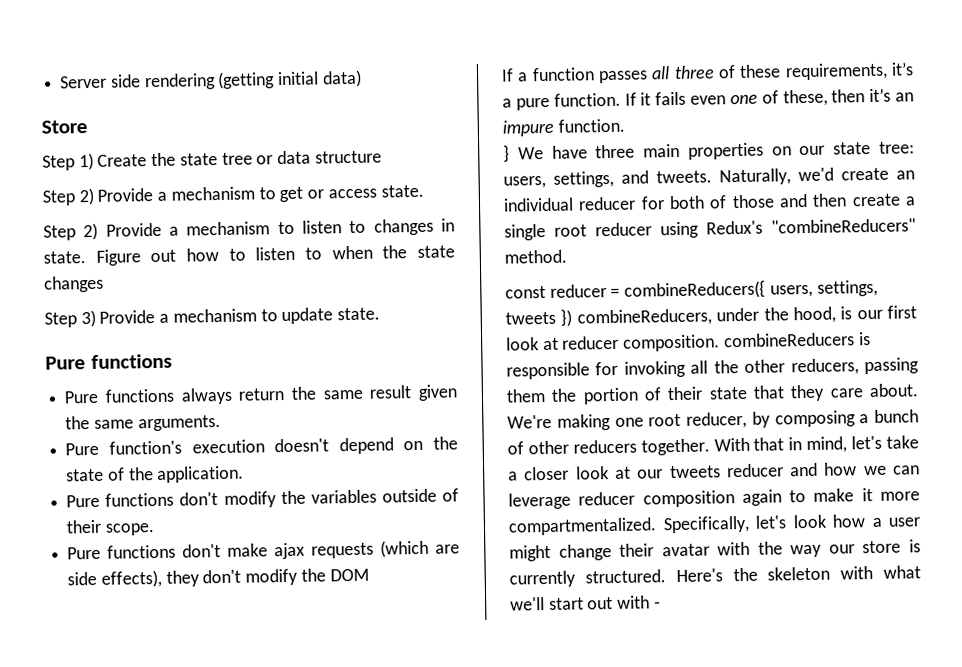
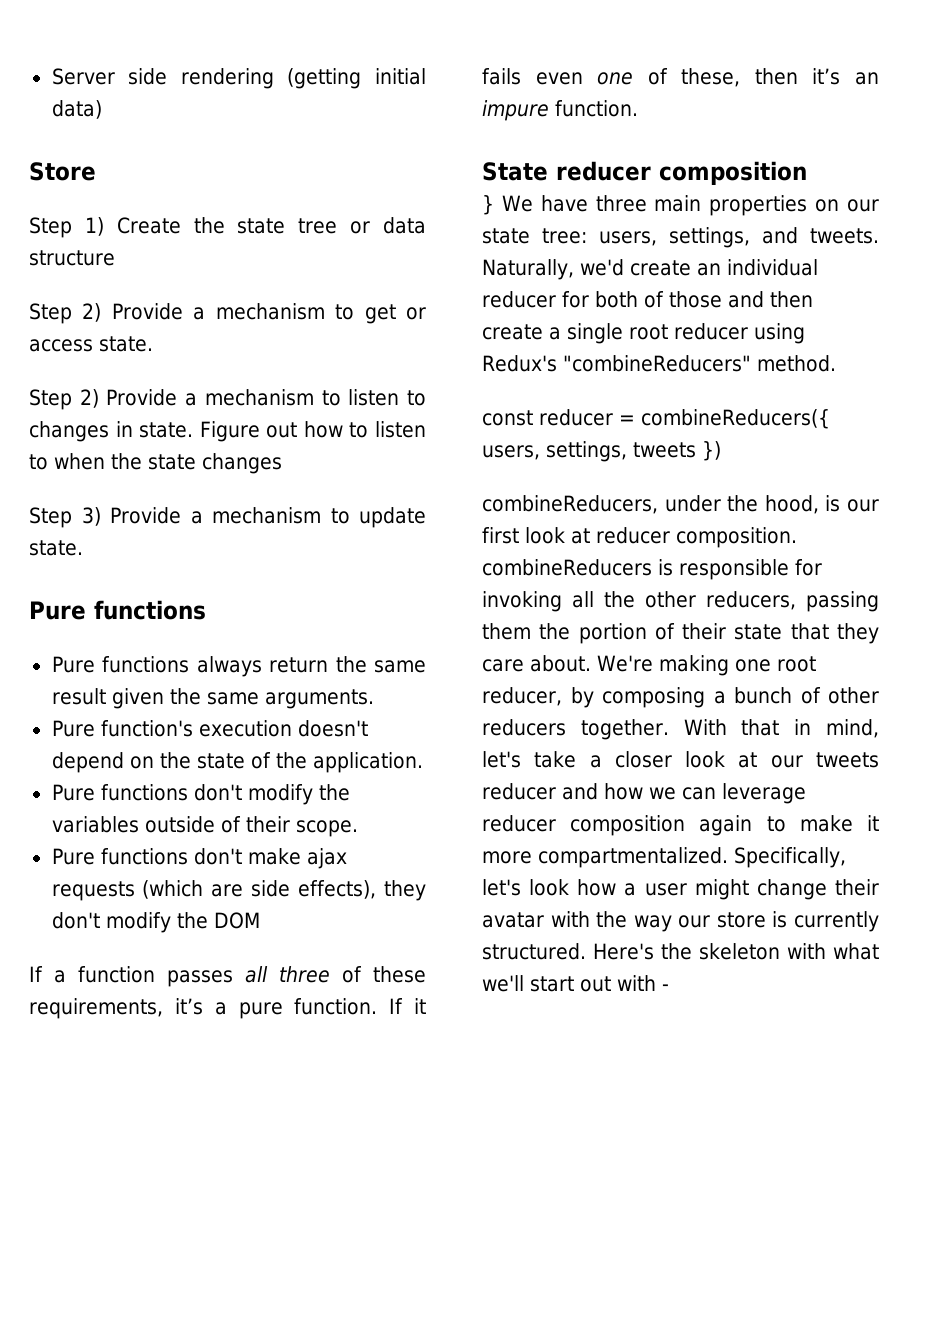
(625, 125) none -> [482,161,807,185] // State reducer composition
(573, 317) none -> (721, 451) //

